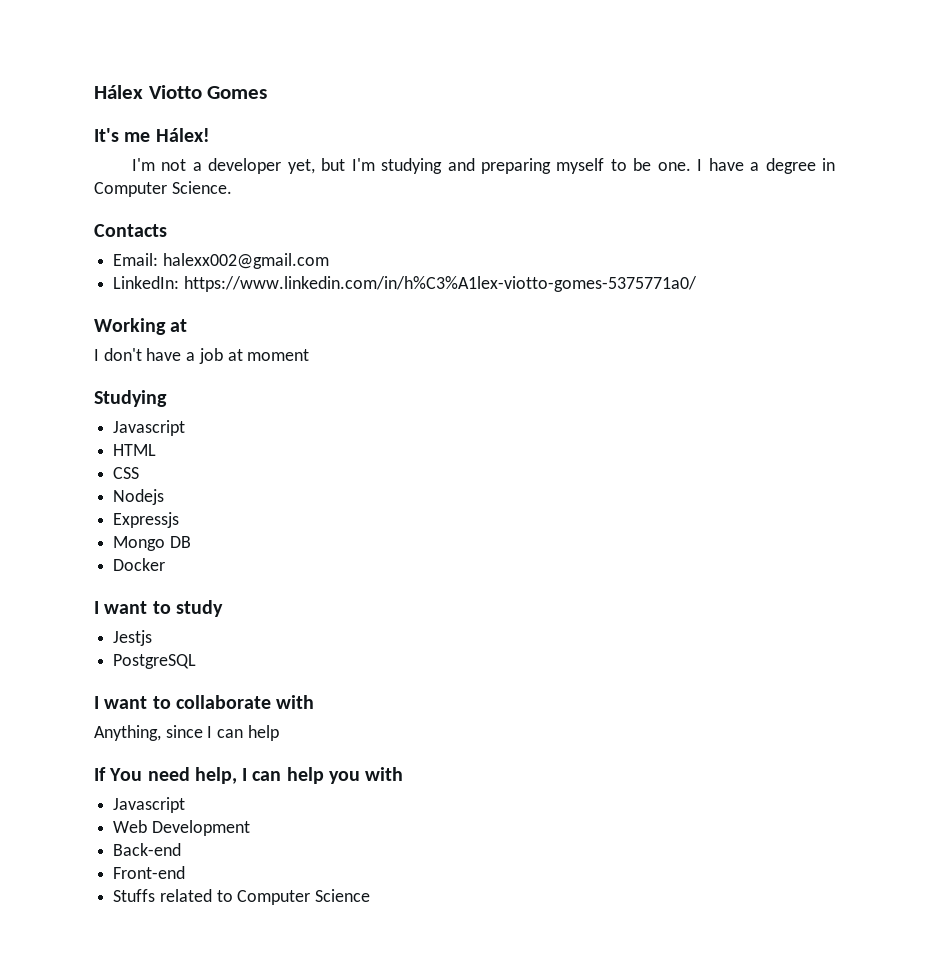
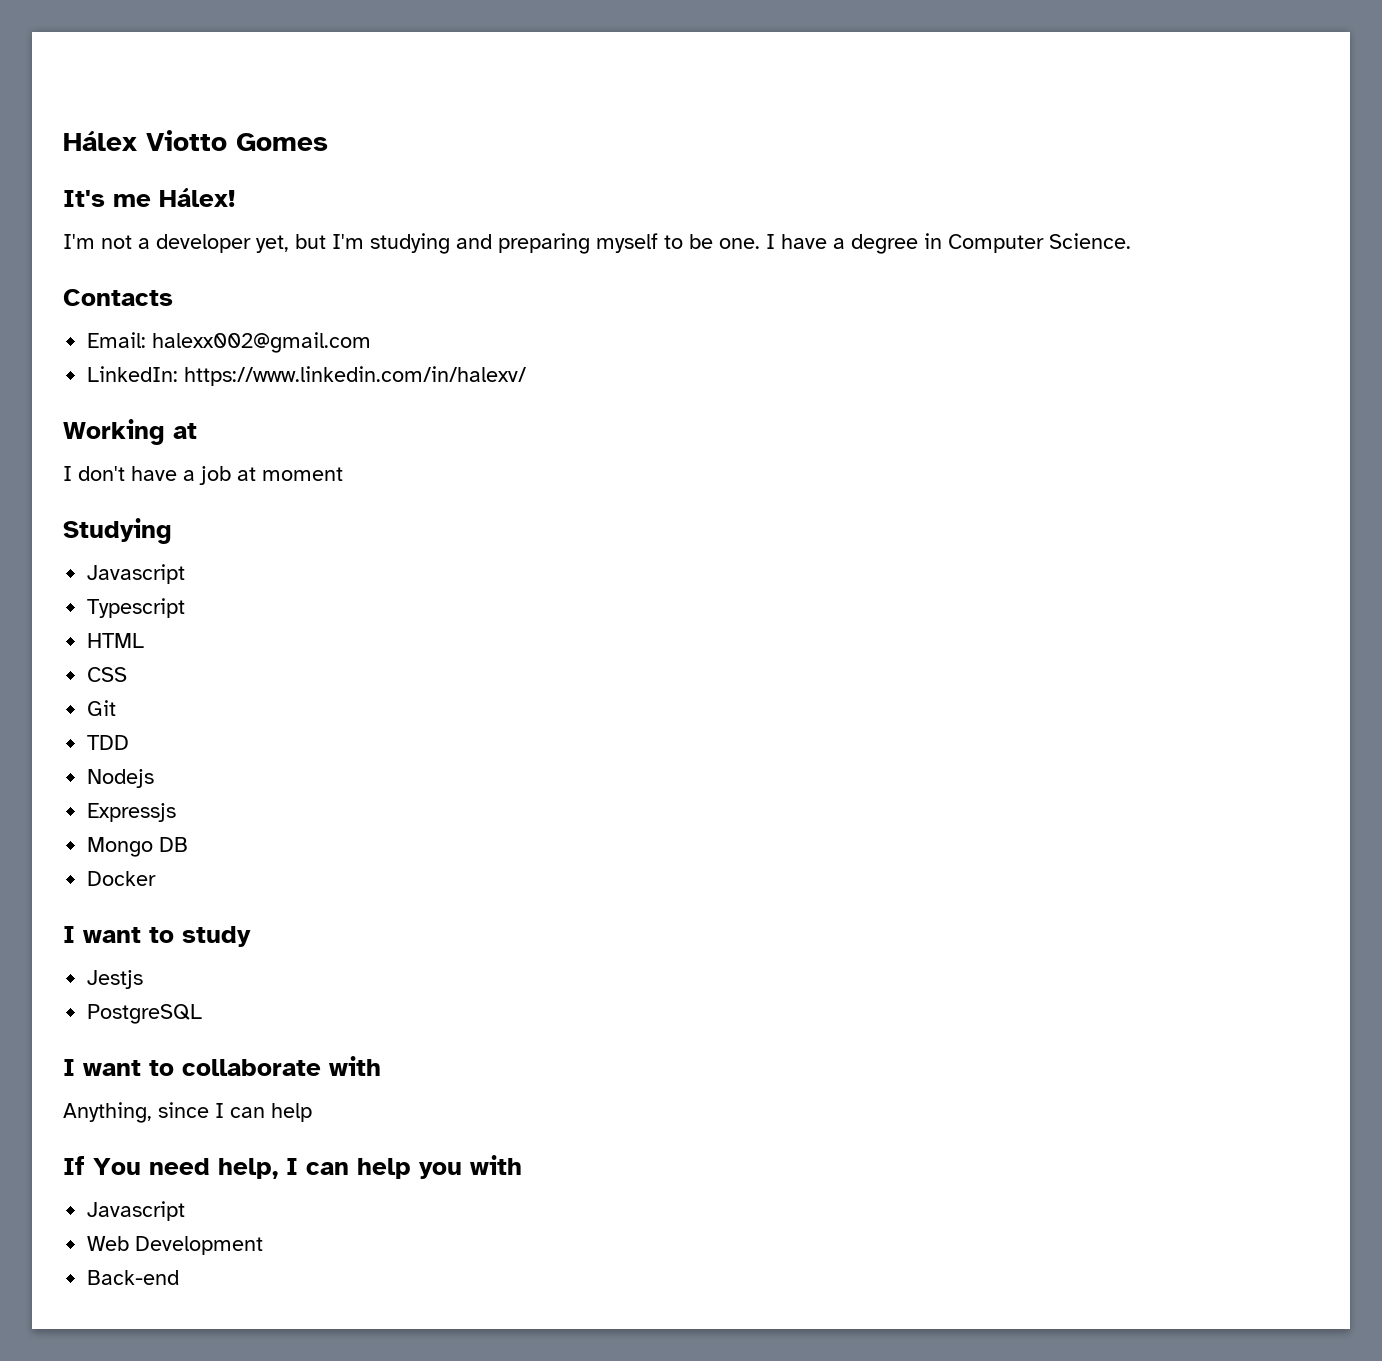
[183,276,697,292] https://www.linkedin.com/in/h%C3%A1lex-viotto-gomes-5375771a0/ -> [184,366,527,386] https://www.linkedin.com/in/halexv/
(186, 428) none -> [87,598,186,618] // Typescript
(140, 473) none -> [87,700,117,716] [87,735,130,750] // Git // TDD
[113,866,186,879] [113,889,371,905] // Front-end // Stuffs related to Computer Science -> (180, 1277) none

